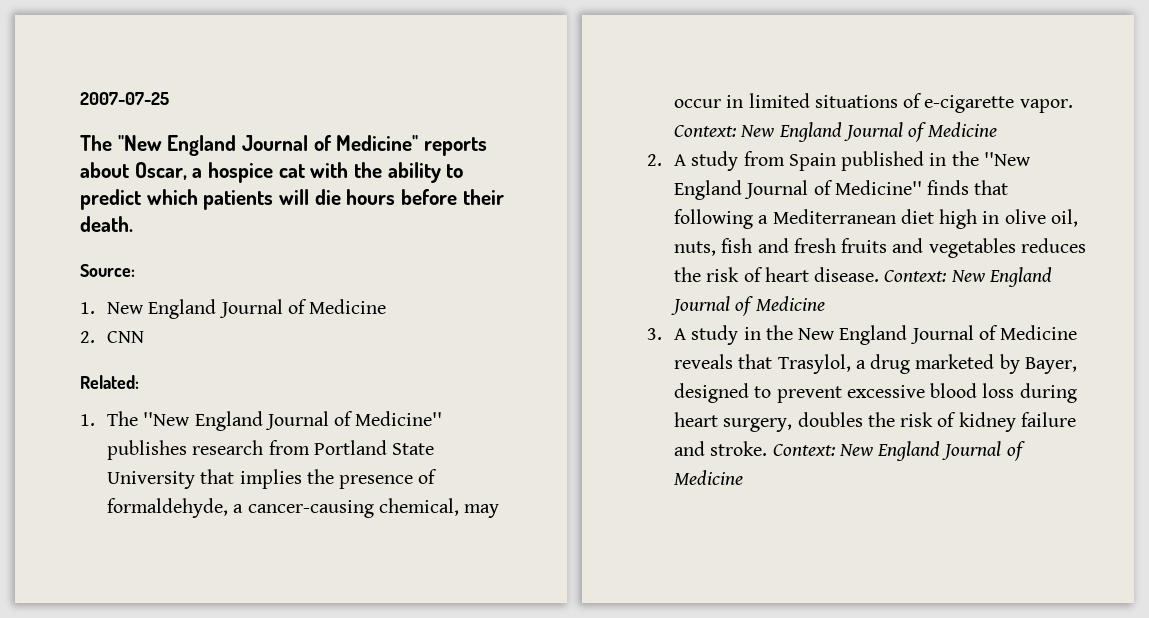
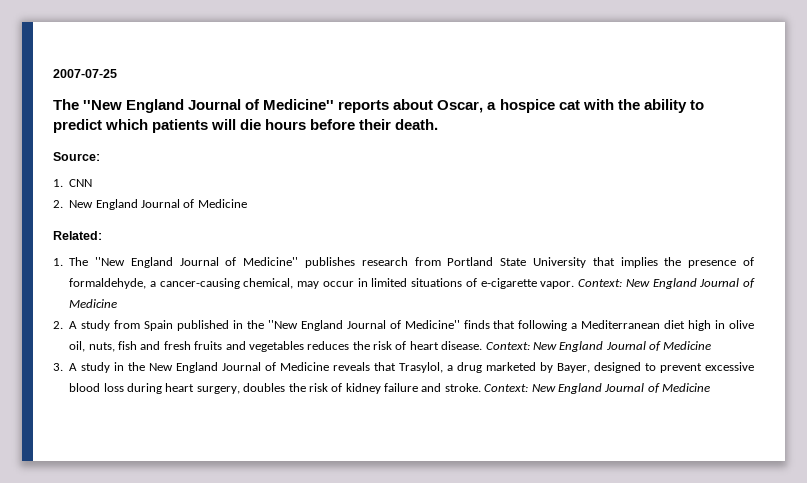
[107,299,387,319] [80,331,145,343] New England Journal of Medicine // 2. CNN -> [69,179,93,187] [53,199,247,210] CNN // 2. New England Journal of Medicine

